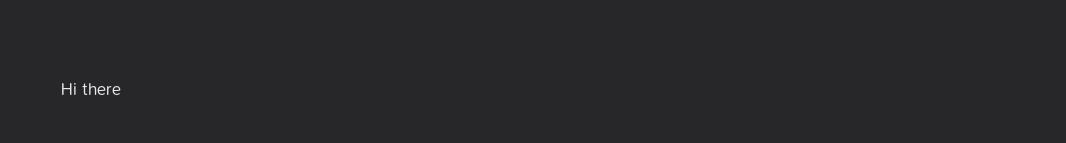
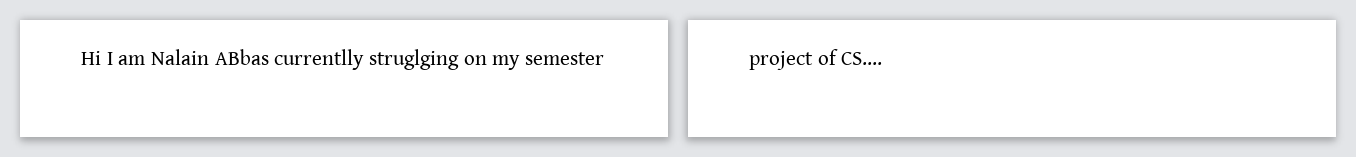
[81,83,121,95] there -> [106,49,883,70] I am Nalain ABbas currentlly struglging on my semester project of CS....

